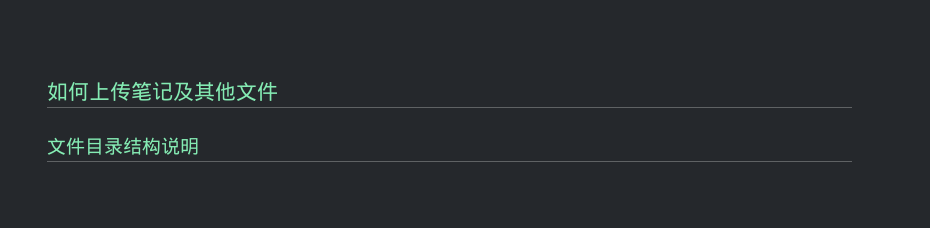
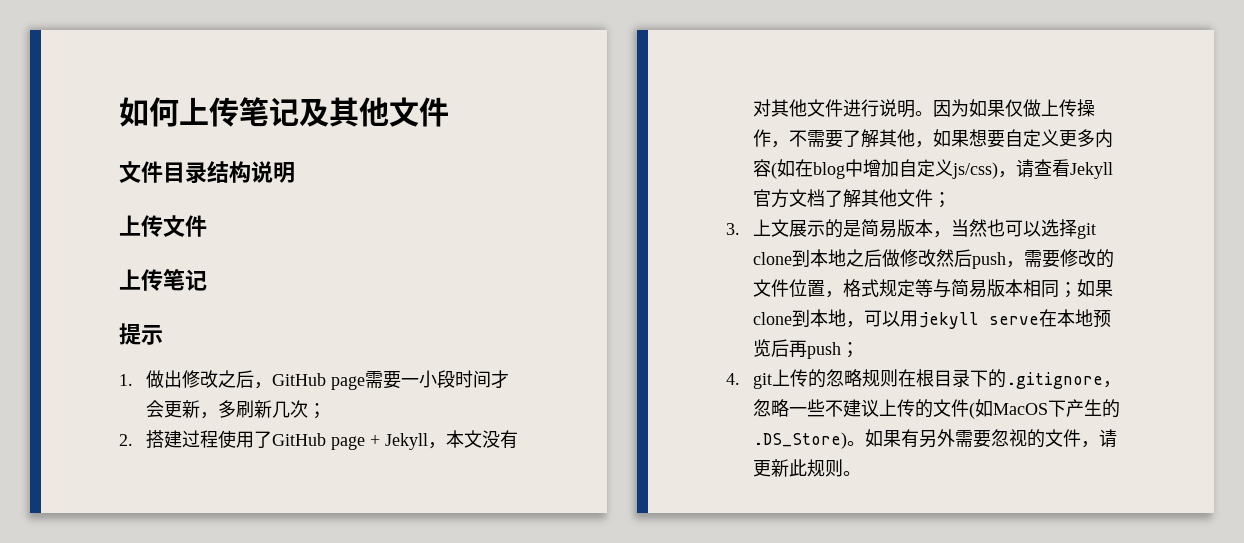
(199, 146) none -> [119,215,207,237] [119,269,207,291] [119,323,163,345] [119,370,509,390] [145,400,326,419] [119,430,518,450] [752,99,1095,118] [752,129,1113,148] [752,159,1113,179] [752,189,951,208] [726,219,1096,239] [752,249,1114,269] [752,279,1113,298] [752,309,1111,329] [752,339,859,359] [726,369,1121,389] [752,399,1120,419] [752,429,1117,449] [752,459,861,477] // 上传文件 // 上传笔记 // 提示 // 1.做出修改之后，GitHub page需要一小段时间才会更新，多刷新几次； // 2.搭建过程使用了GitHub page + Jekyll，本文没有对其他文件进行说明。因为如果仅做上传操作，不需要了解其他，如果想要自定义更多内容(如在blog中增加自定义js/css)，请查看Jekyll官方文档了解其他文件； // 3.上文展示的是简易版本，当然也可以选择git clone到本地之后做修改然后push，需要修改的文件位置，格式规定等与简易版本相同；如果clone到本地，可以用jekyll serve在本地预览后再push； // 4. git上传的忽略规则在根目录下的.gitignore，忽略一些不建议上传的文件(如MacOS下产生的.DS_Store)。如果有另外需要忽视的文件，请更新此规则。

